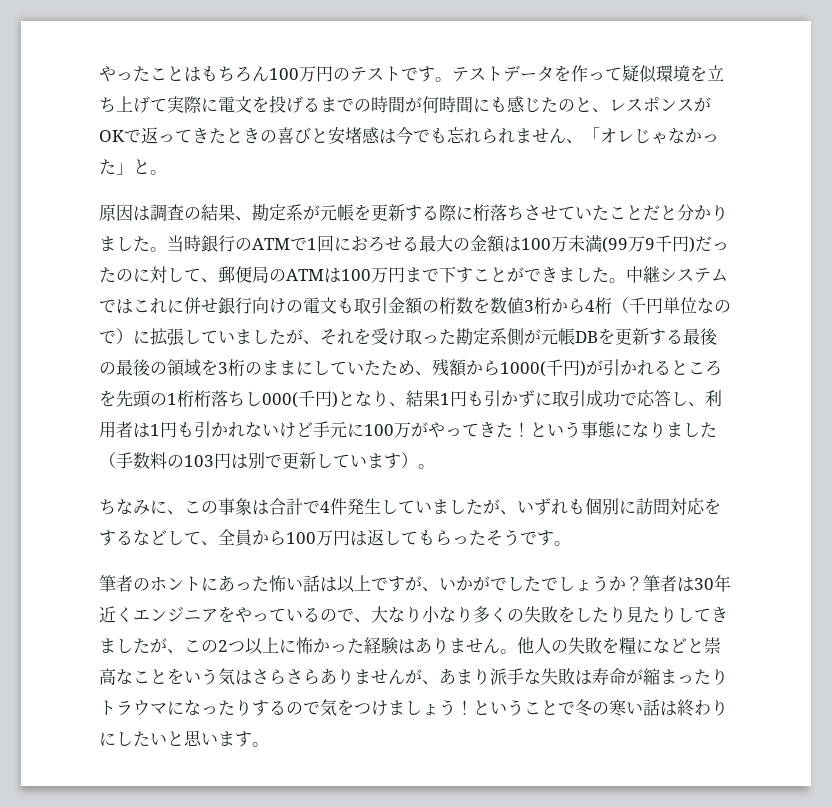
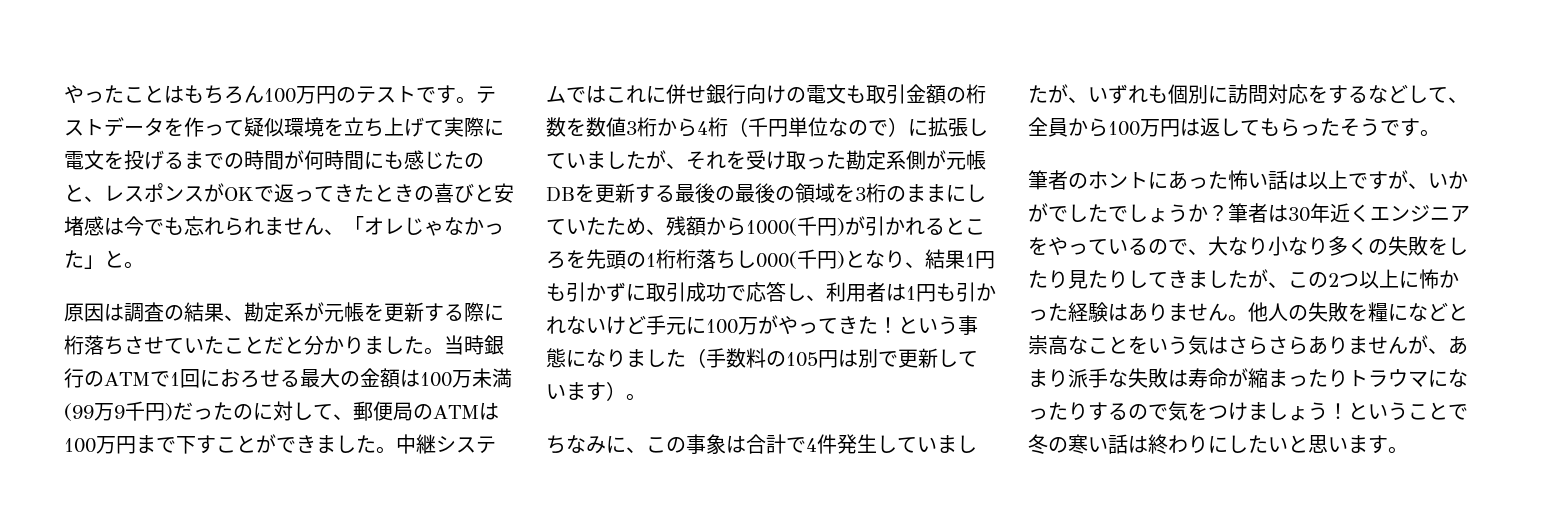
[184,455,214,467] 103 -> [786,352,818,367] 105

